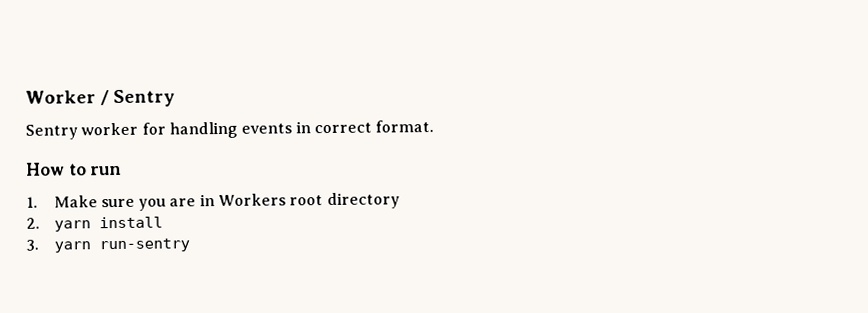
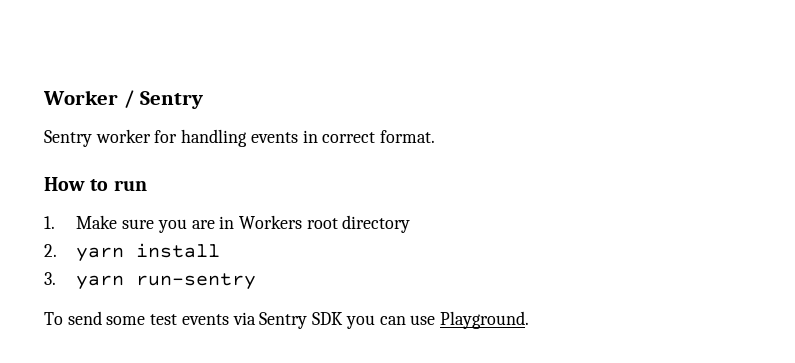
(190, 245) none -> [44,311,529,329] // To send some test events via Sentry SDK you can use Playground.

